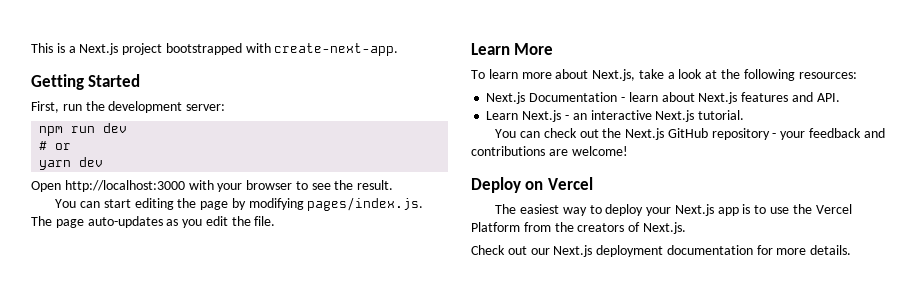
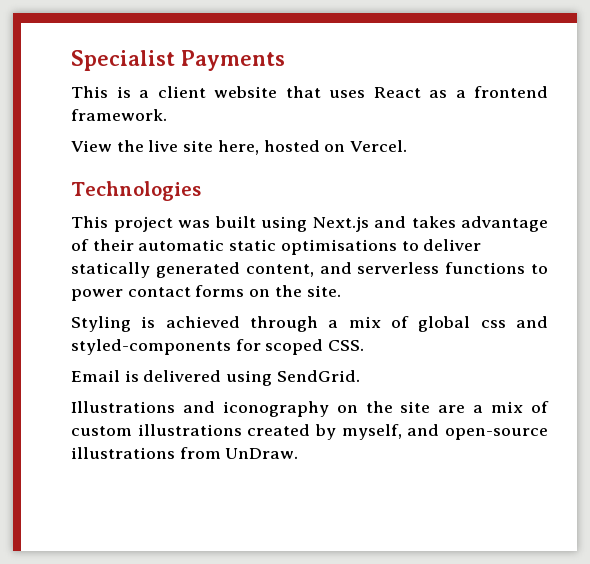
(31, 48) none -> [71,50,285,71] Specialist Payments //
[79,43,399,56] [31,74,141,90] [31,101,226,113] [39,123,128,136] [39,141,72,150] [39,157,104,170] [31,180,394,192] [55,197,424,211] [31,216,276,228] [471,43,554,55] [471,69,857,81] [486,92,840,104] [486,110,745,122] [495,128,885,140] [471,146,628,156] [471,177,593,193] [495,204,852,216] [471,222,686,234] [471,245,852,257] Next.js project bootstrapped with create-next-app. // Getting Started // First, run the development server: // npm run dev // # or // yarn dev // Open http://localhost:3000 with your browser to see the result. // You can start editing the page by modifying pages/index.js. The page auto-updates as you edit the file. // Learn More // To learn more about Next.js, take a look at the following resources: // Next.js Documentation - learn about Next.js features and API. // Learn Next.js - an interactive Next.js tutorial. // You can check out the Next.js GitHub repository - your feedback and contributions are welcome! // Deploy on Vercel // The easiest way to deploy your Next.js app is to use the Vercel Platform from the creators of Next.js. // Check out our Next.js deployment documentation for more details. -> [157,86,548,98] [71,109,167,121] [71,140,408,155] [71,181,201,201] [71,216,548,232] [71,239,482,255] [71,262,548,278] [71,285,341,301] [71,316,548,332] [71,339,365,355] [71,370,360,386] [71,401,550,417] [71,424,549,440] [71,447,299,459] client website that uses React as a frontend framework. // View the live site here, hosted on Vercel. // Technologies // This project was built using Next.js and takes advantage of their automatic static optimisations to deliver statically generated content, and serverless functions to power contact forms on the site. // Styling is achieved through a mix of global css and styled-components for scoped CSS. // Email is delivered using SendGrid. // Illustrations and iconography on the site are a mix of custom illustrations created by myself, and open-source illustrations from UnDraw.

